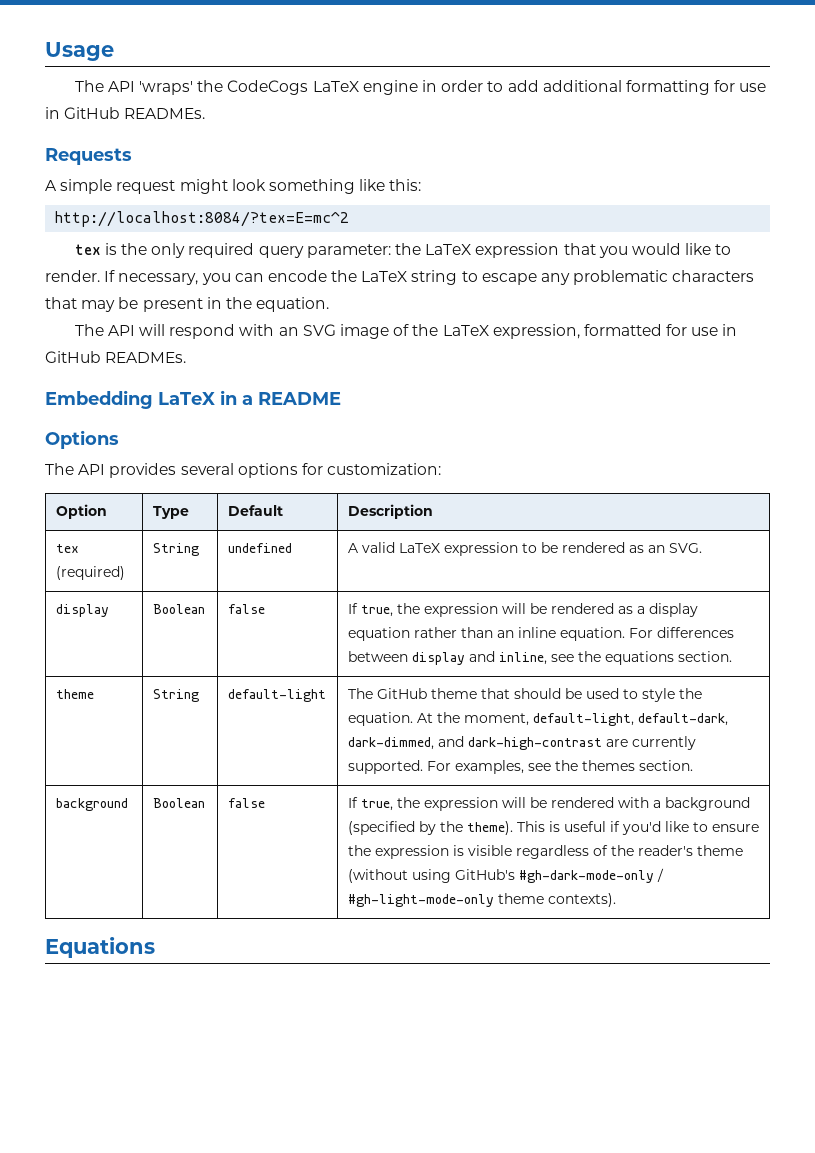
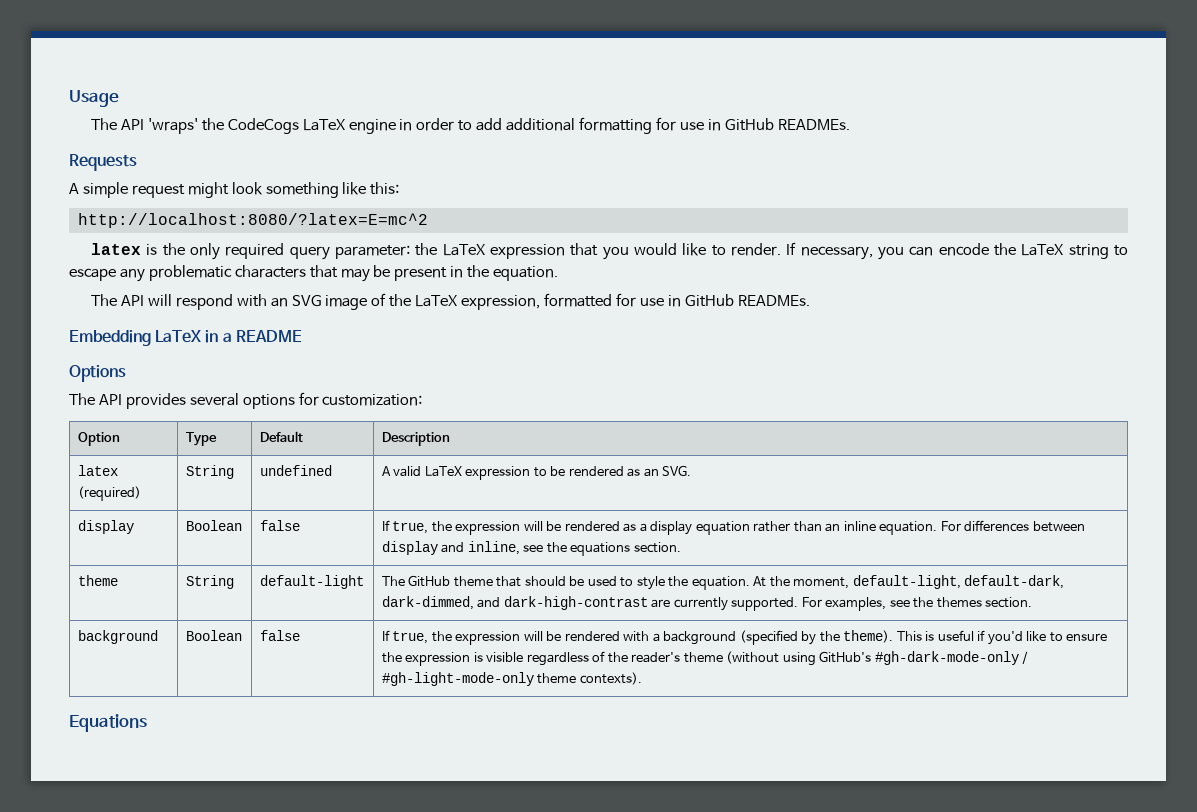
[54,211,350,227] [74,244,101,255] http://localhost:8084/?tex=E=mc^2 // tex -> [77,213,428,228] [91,243,142,255] http://localhost:8080/?latex=E=mc^2 // latex
[55,544,79,553] tex -> [77,465,118,476] latex

